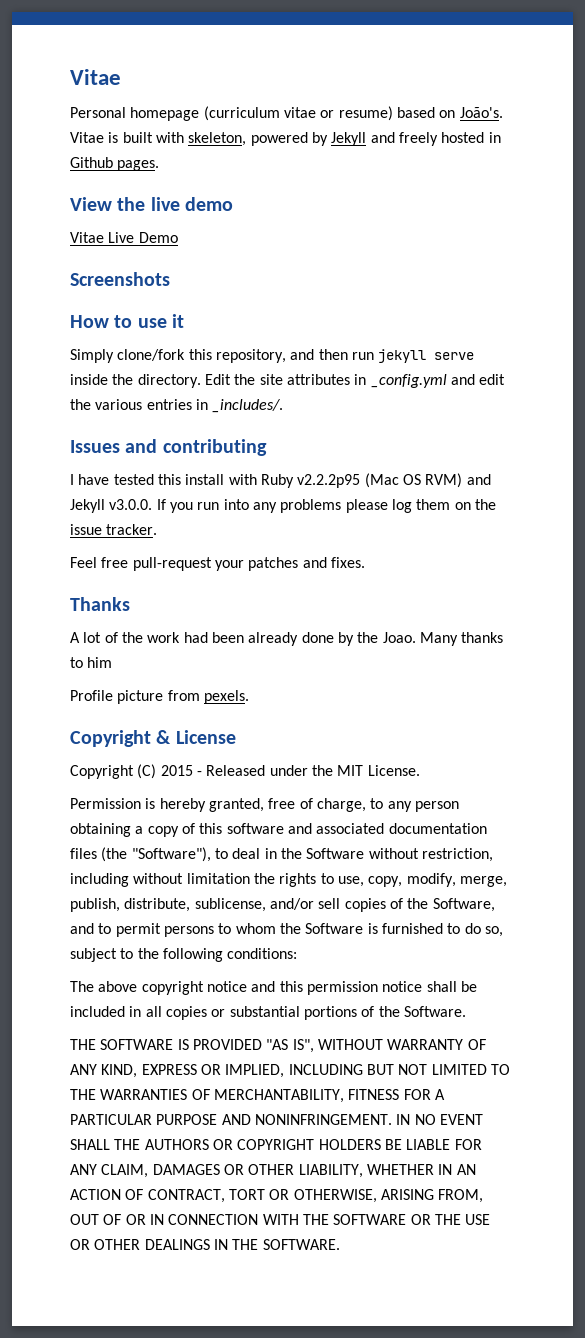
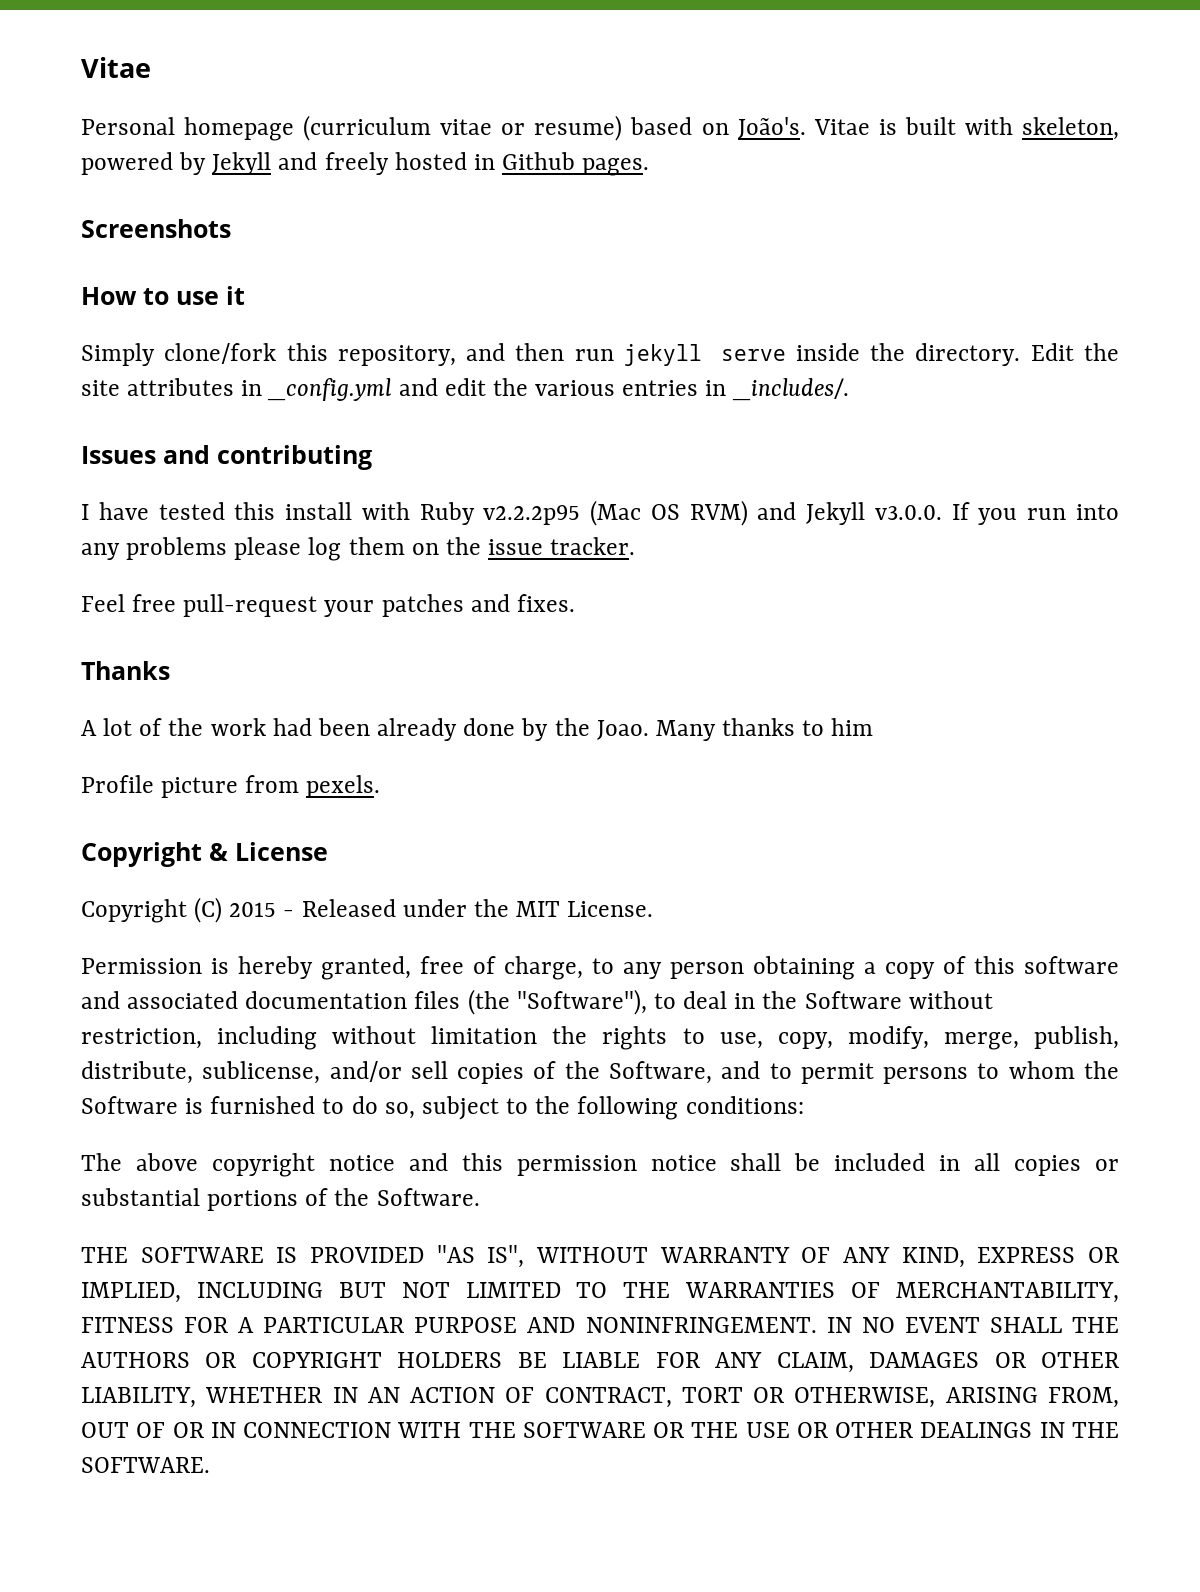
[70,197,234,211] [70,232,178,243] // View the live demo // Vitae Live Demo -> (650, 167) none

